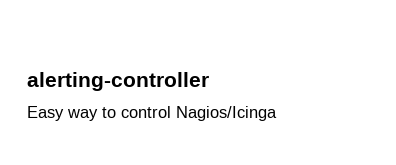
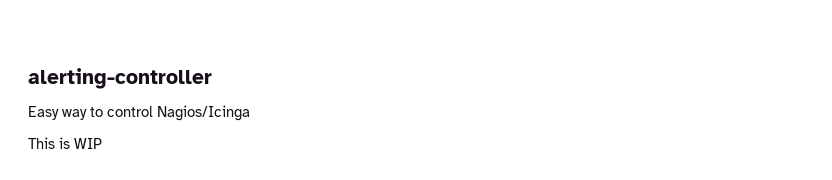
(277, 113) none -> [28,137,102,149] // This is WIP

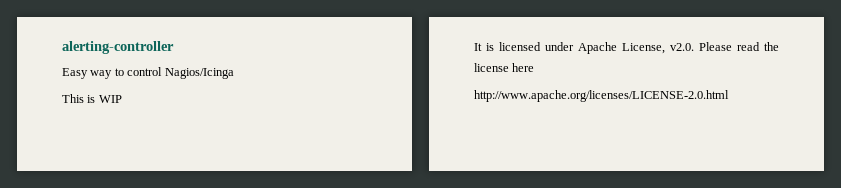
(102, 143) none -> [474,42,779,54] [474,63,535,72] [474,90,729,102] // It is licensed under Apache License, v2.0. Please read the license here // http://www.apache.org/licenses/LICENSE-2.0.html

